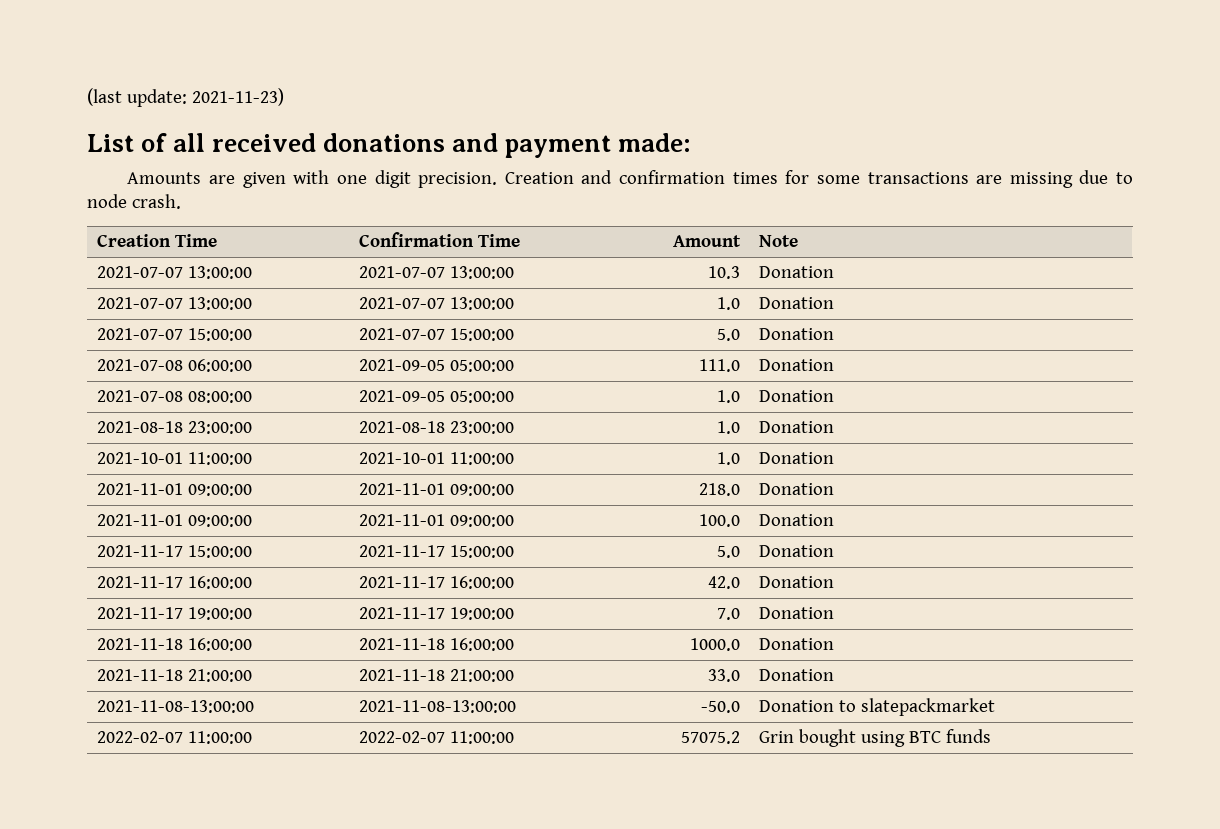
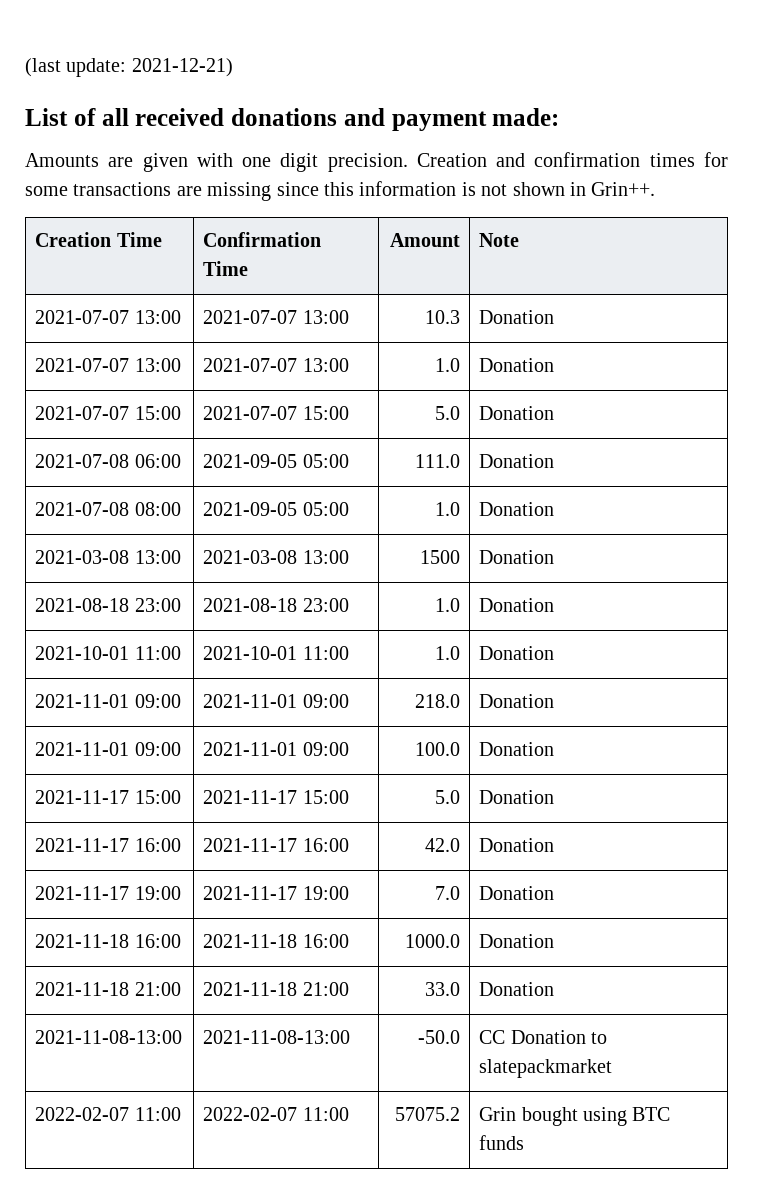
[191,88,284,106] 2021-11-23) -> [131,58,233,77] 2021-12-21)
[1079,170,1133,184] [87,194,181,209] due to node crash. -> [276,181,656,196] since this information is not shown in Grin++.
[188,266,253,279] [359,266,515,279] 13:00:00 | 2021-07-07 13:00:00 -> [134,310,181,324] [203,310,349,324] 13:00 | 2021-07-07 13:00
[188,297,253,310] [359,297,515,310] 13:00:00 | 2021-07-07 13:00:00 -> [134,358,181,372] [203,358,349,372] 13:00 | 2021-07-07 13:00
[188,328,253,341] [359,328,515,341] 15:00:00 | 2021-07-07 15:00:00 -> [134,406,181,420] [203,406,349,420] 15:00 | 2021-07-07 15:00
[188,359,253,372] [359,359,515,372] 06:00:00 | 2021-09-05 05:00:00 -> [134,454,181,468] [203,454,349,468] 06:00 | 2021-09-05 05:00
[188,391,253,403] [359,390,515,403] [716,390,740,403] [759,390,835,402] [97,421,253,434] [359,421,515,434] 08:00:00 | 2021-09-05 05:00:00 | 1.0 | Donation // 2021-08-18 23:00:00 | 2021-08-18 23:00:00 -> [134,502,181,516] [203,502,349,516] [434,502,460,516] [479,502,555,516] [35,550,181,564] [203,550,349,564] [419,550,460,564] [479,550,555,564] [35,598,181,612] [203,598,349,612] 08:00 | 2021-09-05 05:00 | 1.0 | Donation // 2021-03-08 13:00 | 2021-03-08 13:00 | 1500 | Donation // 2021-08-18 23:00 | 2021-08-18 23:00
[188,452,253,465] [359,452,515,465] 11:00:00 | 2021-10-01 11:00:00 -> [134,646,181,660] [203,646,349,660] 11:00 | 2021-10-01 11:00
[188,484,253,496] [359,483,515,496] 09:00:00 | 2021-11-01 09:00:00 -> [134,694,181,708] [203,694,349,708] 09:00 | 2021-11-01 09:00
[188,515,253,527] [359,514,515,527] 09:00:00 | 2021-11-01 09:00:00 -> [134,742,181,756] [203,742,349,756] 09:00 | 2021-11-01 09:00
[188,545,253,558] [359,545,515,558] 15:00:00 | 2021-11-17 15:00:00 -> [134,790,181,804] [203,790,349,804] 15:00 | 2021-11-17 15:00
[188,576,253,589] [359,576,515,589] 16:00:00 | 2021-11-17 16:00:00 -> [134,838,181,852] [203,838,349,852] 16:00 | 2021-11-17 16:00
[188,607,253,620] [359,607,515,620] 19:00:00 | 2021-11-17 19:00:00 -> [134,886,181,900] [203,886,349,900] 19:00 | 2021-11-17 19:00
[188,638,253,651] [359,638,515,651] 16:00:00 | 2021-11-18 16:00:00 -> [134,934,181,948] [203,934,349,948] 16:00 | 2021-11-18 16:00
[188,669,253,682] [359,669,515,682] 21:00:00 | 2021-11-18 21:00:00 -> [134,982,181,996] [203,982,349,996] 21:00 | 2021-11-18 21:00
[97,700,255,713] [359,700,517,713] 2021-11-08-13:00:00 | 2021-11-08-13:00:00 -> [35,1030,183,1044] [203,1030,351,1044] 2021-11-08-13:00 | 2021-11-08-13:00
(740, 707) none -> [479,1030,506,1044] CC
[188,731,253,744] [359,731,515,744] 11:00:00 | 2022-02-07 11:00:00 -> [134,1107,181,1121] [203,1107,349,1121] 11:00 | 2022-02-07 11:00

